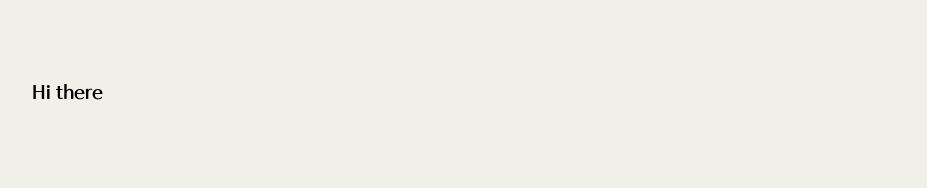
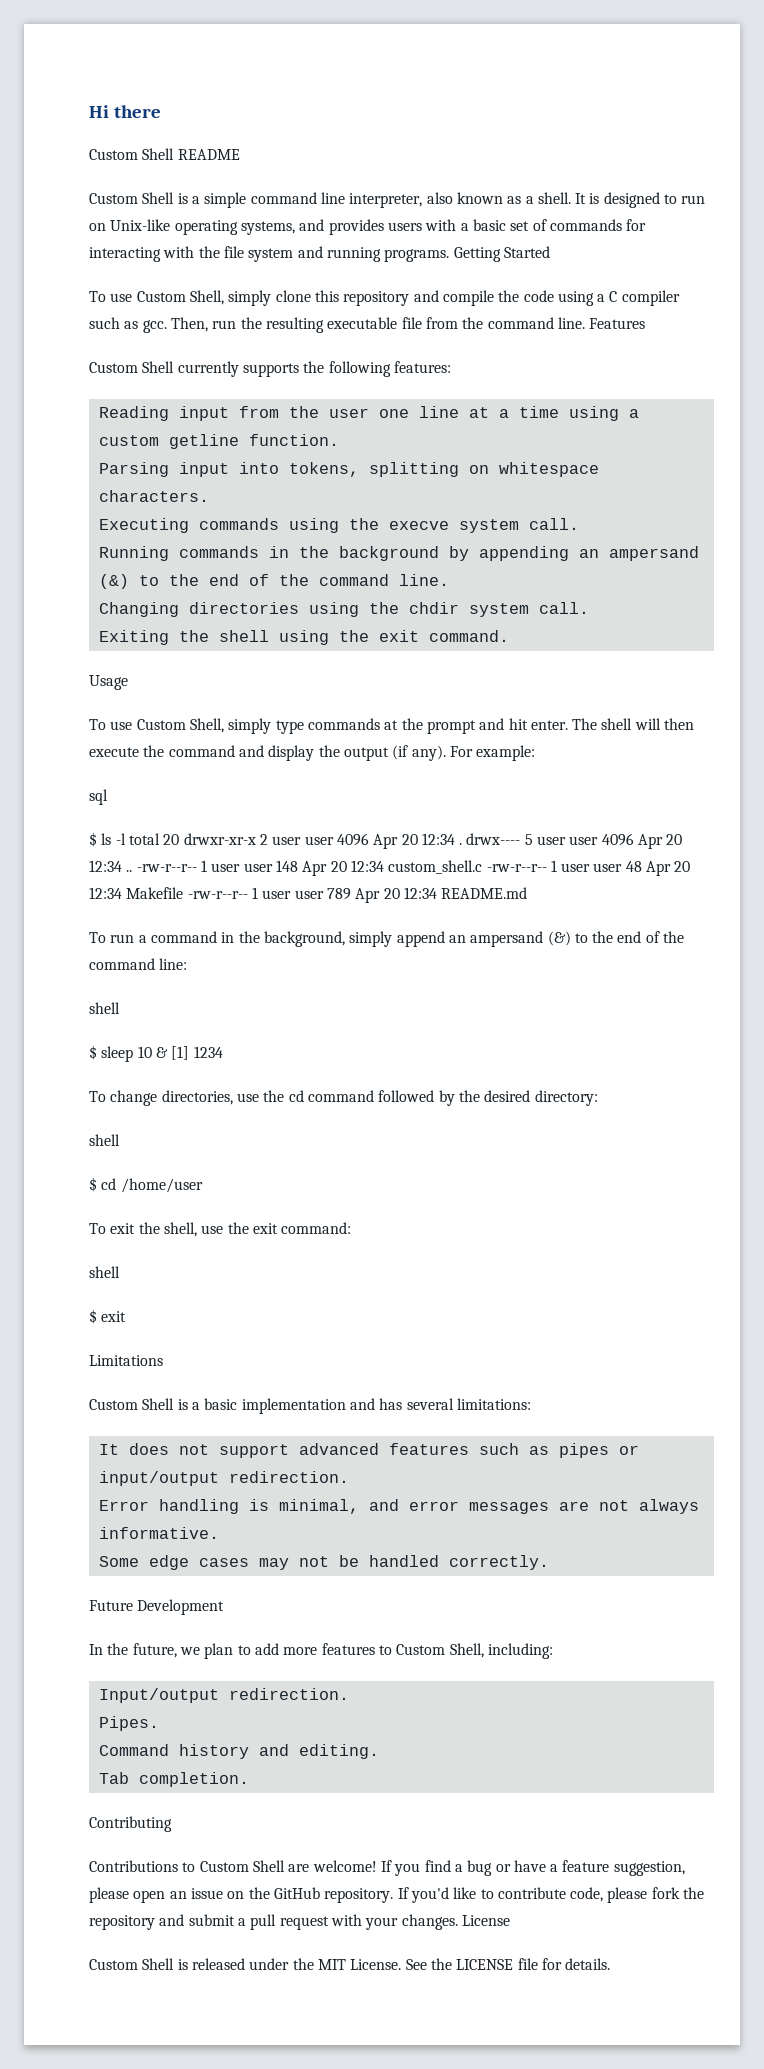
(104, 92) none -> [89,148,240,160] [89,192,706,208] [89,219,647,235] [89,246,550,262] [89,290,680,306] [89,317,646,333] [89,361,451,377] [98,406,639,421] [98,434,339,449] [98,462,599,477] [98,490,209,502] [98,518,579,533] [98,546,699,561] [98,574,449,589] [98,602,589,617] [98,630,509,645] [89,675,128,690] [89,718,695,734] [89,745,536,761] [89,789,108,805] [89,832,683,849] [89,860,691,876] [89,887,528,903] [89,931,685,947] [89,958,188,970] [89,1002,120,1014] [89,1045,223,1062] [89,1090,598,1106] [89,1134,120,1146] [89,1177,203,1193] [89,1222,352,1237] [89,1266,120,1278] [89,1309,127,1324] [89,1355,163,1366] [89,1398,531,1414] [98,1443,639,1458] [98,1471,349,1486] [98,1499,699,1514] [98,1527,219,1539] [98,1555,549,1570] [89,1599,225,1615] [89,1643,553,1659] [98,1688,349,1703] [98,1716,159,1731] [98,1744,379,1759] [98,1772,249,1787] [89,1816,172,1832] [89,1860,685,1876] [89,1887,705,1903] [89,1914,510,1930] [89,1958,611,1970] // Custom Shell README // Custom Shell is a simple command line interpreter, also known as a shell. It is designed to run on Unix-like operating systems, and provides users with a basic set of commands for interacting with the file system and running programs. Getting Started // To use Custom Shell, simply clone this repository and compile the code using a C compiler such as gcc. Then, run the resulting executable file from the command line. Features // Custom Shell currently supports the following features: // Reading input from the user one line at a time using a custom getline function. // Parsing input into tokens, splitting on whitespace characters. // Executing commands using the execve system call. // Running commands in the background by appending an ampersand (&) to the end of the command line. // Changing directories using the chdir system call. // Exiting the shell using the exit command. // Usage // To use Custom Shell, simply type commands at the prompt and hit enter. The shell will then execute the command and display the output (if any). For example: // sql // $ ls -l total 20 drwxr-xr-x 2 user user 4096 Apr 20 12:34 . drwx---- 5 user user 4096 Apr 20 12:34 .. -rw-r--r-- 1 user user 148 Apr 20 12:34 custom_shell.c -rw-r--r-- 1 user user 48 Apr 20 12:34 Makefile -rw-r--r-- 1 user user 789 Apr 20 12:34 README.md // To run a command in the background, simply append an ampersand (&) to the end of the command line: // shell // $ sleep 10 & [1] 1234 // To change directories, use the cd command followed by the desired directory: // shell // $ cd /home/user // To exit the shell, use the exit command: // shell // $ exit // Limitations // Custom Shell is a basic implementation and has several limitations: // It does not support advanced features such as pipes or input/output redirection. // Error handling is minimal, and error messages are not always informative. // Some edge cases may not be handled correctly. // Future Development // In the future, we plan to add more features to Custom Shell, including: // Input/output redirection. // Pipes. // Command history and editing. // Tab completion. // Contributing // Contributions to Custom Shell are welcome! If you find a bug or have a feature suggestion, please open an issue on the GitHub repository. If you'd like to contribute code, please fork the repository and submit a pull request with your changes. License // Custom Shell is released under the MIT License. See the LICENSE file for details.

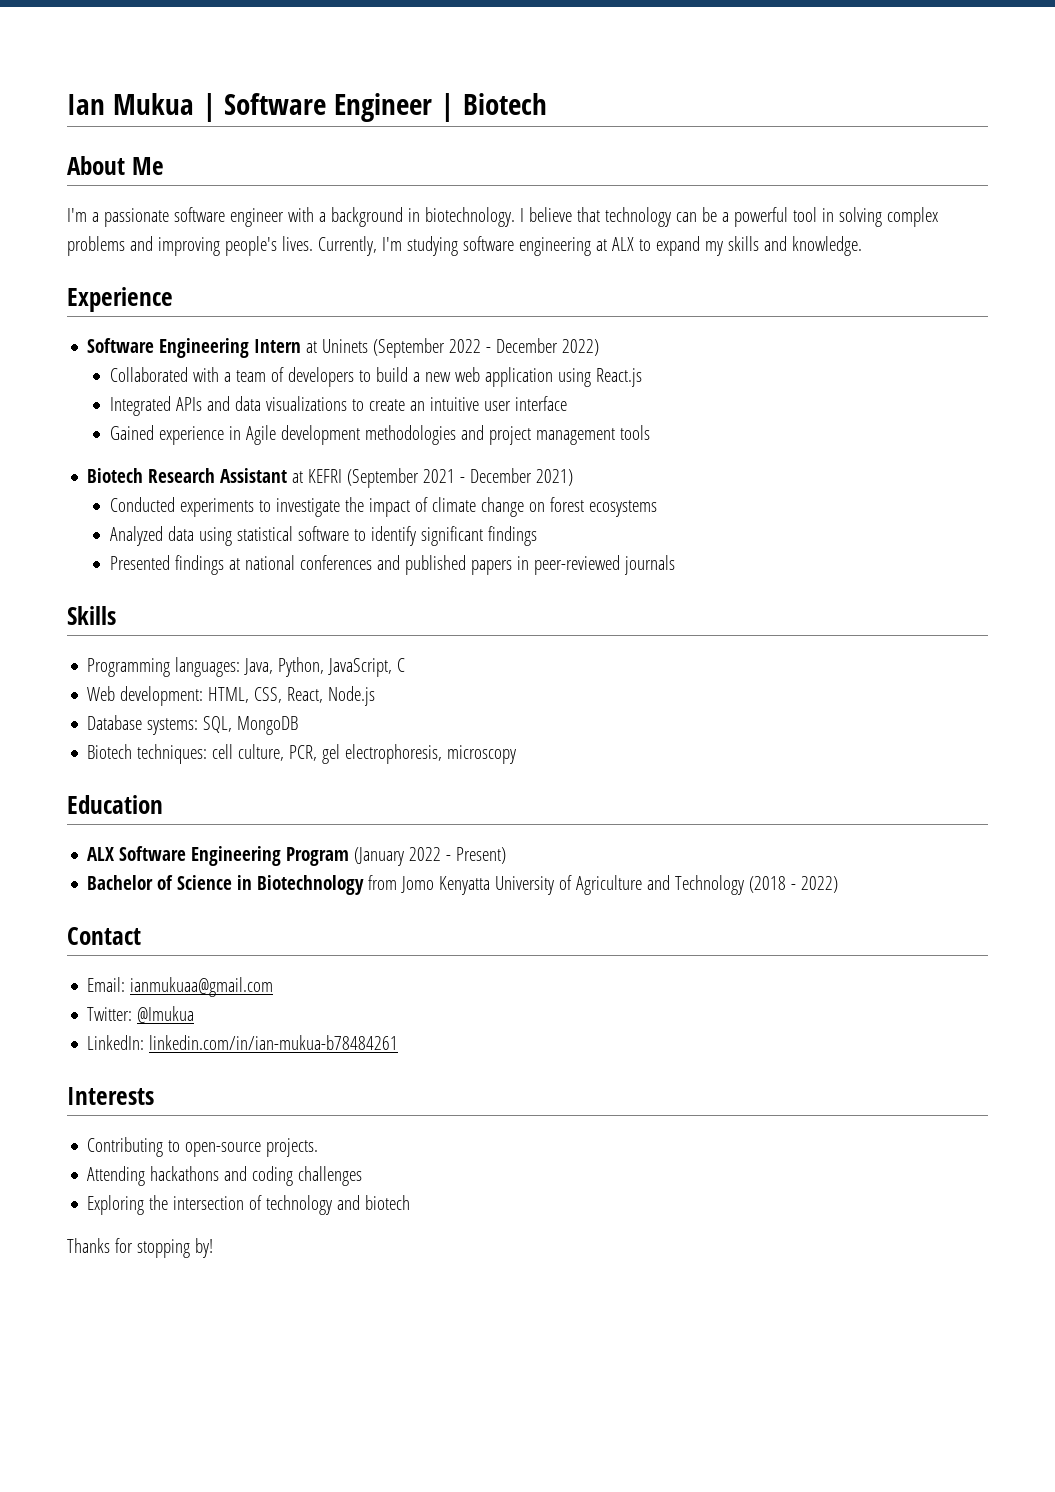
[89,105,161,118] [89,148,240,160] [89,192,706,208] [89,219,647,235] [89,246,550,262] [89,290,680,306] [89,317,646,333] [89,361,451,377] [98,406,639,421] [98,434,339,449] [98,462,599,477] [98,490,209,502] [98,518,579,533] [98,546,699,561] [98,574,449,589] [98,602,589,617] [98,630,509,645] [89,675,128,690] [89,718,695,734] [89,745,536,761] [89,789,108,805] [89,832,683,849] [89,860,691,876] [89,887,528,903] [89,931,685,947] [89,958,188,970] [89,1002,120,1014] [89,1045,223,1062] [89,1090,598,1106] [89,1134,120,1146] [89,1177,203,1193] [89,1222,352,1237] [89,1266,120,1278] [89,1309,127,1324] [89,1355,163,1366] [89,1398,531,1414] [98,1443,639,1458] [98,1471,349,1486] [98,1499,699,1514] [98,1527,219,1539] [98,1555,549,1570] [89,1599,225,1615] [89,1643,553,1659] [98,1688,349,1703] [98,1716,159,1731] [98,1744,379,1759] [98,1772,249,1787] [89,1816,172,1832] [89,1860,685,1876] [89,1887,705,1903] [89,1914,510,1930] [89,1958,611,1970] Hi there // Custom Shell README // Custom Shell is a simple command line interpreter, also known as a shell. It is designed to run on Unix-like operating systems, and provides users with a basic set of commands for interacting with the file system and running programs. Getting Started // To use Custom Shell, simply clone this repository and compile the code using a C compiler such as gcc. Then, run the resulting executable file from the command line. Features // Custom Shell currently supports the following features: // Reading input from the user one line at a time using a custom getline function. // Parsing input into tokens, splitting on whitespace characters. // Executing commands using the execve system call. // Running commands in the background by appending an ampersand (&) to the end of the command line. // Changing directories using the chdir system call. // Exiting the shell using the exit command. // Usage // To use Custom Shell, simply type commands at the prompt and hit enter. The shell will then execute the command and display the output (if any). For example: // sql // $ ls -l total 20 drwxr-xr-x 2 user user 4096 Apr 20 12:34 . drwx---- 5 user user 4096 Apr 20 12:34 .. -rw-r--r-- 1 user user 148 Apr 20 12:34 custom_shell.c -rw-r--r-- 1 user user 48 Apr 20 12:34 Makefile -rw-r--r-- 1 user user 789 Apr 20 12:34 README.md // To run a command in the background, simply append an ampersand (&) to the end of the command line: // shell // $ sleep 10 & [1] 1234 // To change directories, use the cd command followed by the desired directory: // shell // $ cd /home/user // To exit the shell, use the exit command: // shell // $ exit // Limitations // Custom Shell is a basic implementation and has several limitations: // It does not support advanced features such as pipes or input/output redirection. // Error handling is minimal, and error messages are not always informative. // Some edge cases may not be handled correctly. // Future Development // In the future, we plan to add more features to Custom Shell, including: // Input/output redirection. // Pipes. // Command history and editing. // Tab completion. // Contributing // Contributions to Custom Shell are welcome! If you find a bug or have a feature suggestion, please open an issue on the GitHub repository. If you'd like to contribute code, please fork the repository and submit a pull request with your changes. License // Custom Shell is released under the MIT License. See the LICENSE file for details. -> [67,93,547,122] [67,156,164,175] [67,207,938,227] [67,236,862,256] [67,287,173,312] [87,338,600,358] [109,367,642,387] [109,396,567,416] [109,425,650,445] [87,468,574,488] [109,497,657,517] [109,526,537,546] [109,555,675,575] [67,606,116,625] [87,657,406,677] [87,686,376,706] [87,715,299,735] [87,744,517,764] [67,795,163,814] [87,846,507,866] [87,875,839,895] [67,927,141,945] [87,977,274,997] [87,1006,195,1023] [87,1035,399,1050] [67,1087,154,1105] [87,1137,319,1157] [87,1166,363,1186] [87,1195,411,1215] [67,1238,213,1258] Ian Mukua | Software Engineer | Biotech // About Me // I'm a passionate software engineer with a background in biotechnology. I believe that technology can be a powerful tool in solving complex problems and improving people's lives. Currently, I'm studying software engineering at ALX to expand my skills and knowledge. // Experience // Software Engineering Intern at Uninets (September 2022 - December 2022) // Collaborated with a team of developers to build a new web application using React.js // Integrated APIs and data visualizations to create an intuitive user interface // Gained experience in Agile development methodologies and project management tools // Biotech Research Assistant at KEFRI (September 2021 - December 2021) // Conducted experiments to investigate the impact of climate change on forest ecosystems // Analyzed data using statistical software to identify significant findings // Presented findings at national conferences and published papers in peer-reviewed journals // Skills // Programming languages: Java, Python, JavaScript, C // Web development: HTML, CSS, React, Node.js // Database systems: SQL, MongoDB // Biotech techniques: cell culture, PCR, gel electrophoresis, microscopy // Education // ALX Software Engineering Program (January 2022 - Present) // Bachelor of Science in Biotechnology from Jomo Kenyatta University of Agriculture and Technology (2018 - 2022) // Contact // Email: ianmukuaa@gmail.com // Twitter: @Imukua // LinkedIn: linkedin.com/in/ian-mukua-b78484261 // Interests // Contributing to open-source projects. // Attending hackathons and coding challenges // Exploring the intersection of technology and biotech // Thanks for stopping by!

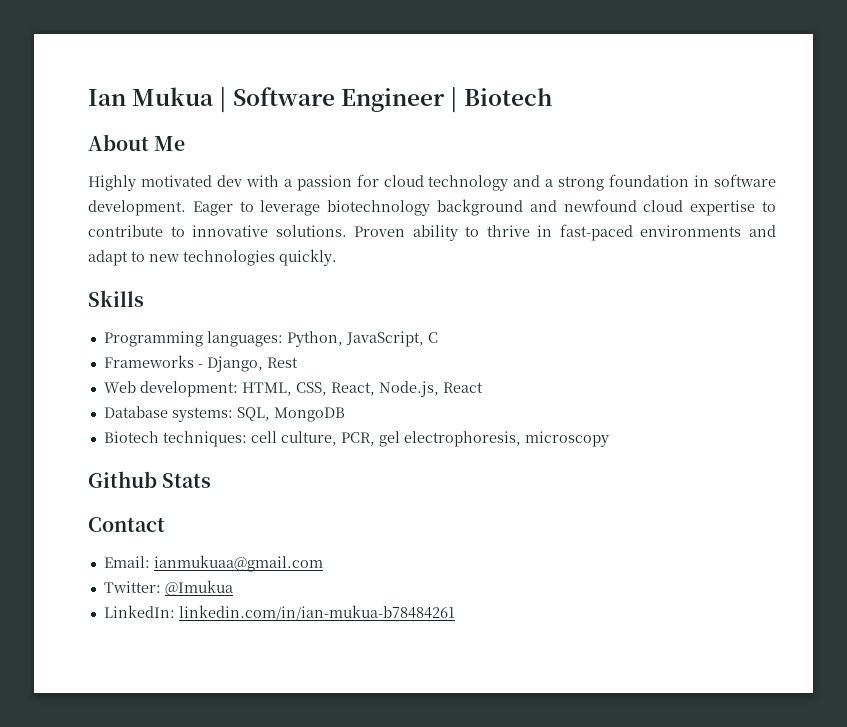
[67,207,938,227] [67,236,862,256] [67,287,173,312] [87,338,600,358] [109,367,642,387] [109,396,567,416] [109,425,650,445] [87,468,574,488] [109,497,657,517] [109,526,537,546] [109,555,675,575] I'm a passionate software engineer with a background in biotechnology. I believe that technology can be a powerful tool in solving complex problems and improving people's lives. Currently, I'm studying software engineering at ALX to expand my skills and knowledge. // Experience // Software Engineering Intern at Uninets (September 2022 - December 2022) // Collaborated with a team of developers to build a new web application using React.js // Integrated APIs and data visualizations to create an intuitive user interface // Gained experience in Agile development methodologies and project management tools // Biotech Research Assistant at KEFRI (September 2021 - December 2021) // Conducted experiments to investigate the impact of climate change on forest ecosystems // Analyzed data using statistical software to identify significant findings // Presented findings at national conferences and published papers in peer-reviewed journals -> [88,174,777,191] [88,199,776,216] [88,224,776,241] [88,249,337,266] Highly motivated dev with a passion for cloud technology and a strong foundation in software development. Eager to leverage biotechnology background and newfound cloud expertise to contribute to innovative solutions. Proven ability to thrive in fast-paced environments and adapt to new technologies quickly.
[244,658,274,675] Java, -> (283, 339) none
(406, 665) none -> [103,355,298,372] // Frameworks - Django, Rest
[328,686,376,706] Node.js -> [378,381,483,397] Node.js, React
[67,795,163,814] [87,846,507,866] [87,875,839,895] Education // ALX Software Engineering Program (January 2022 - Present) // Bachelor of Science in Biotechnology from Jomo Kenyatta University of Agriculture and Technology (2018 - 2022) -> [88,471,212,488] Github Stats
[67,1087,154,1105] [87,1137,319,1157] [87,1166,363,1186] [87,1195,411,1215] [67,1238,213,1258] // Interests // Contributing to open-source projects. // Attending hackathons and coding challenges // Exploring the intersection of technology and biotech // Thanks for stopping by! -> (455, 613) none

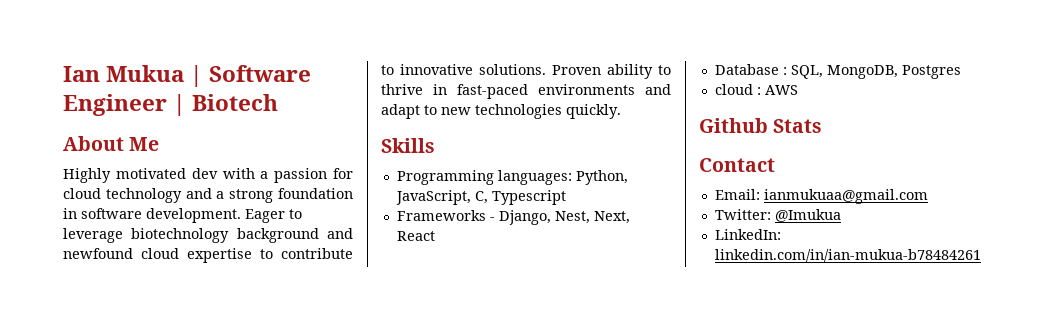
[427,332,438,343] C -> [474,190,566,205] C, Typescript
[266,357,298,368] [103,381,483,397] [103,406,345,422] [103,431,609,447] Rest // Web development: HTML, CSS, React, Node.js, React // Database systems: SQL, MongoDB // Biotech techniques: cell culture, PCR, gel electrophoresis, microscopy -> [554,211,630,224] [396,231,435,241] [714,64,961,79] [714,84,798,95] Nest, Next, React // Database : SQL, MongoDB, Postgres // cloud : AWS

